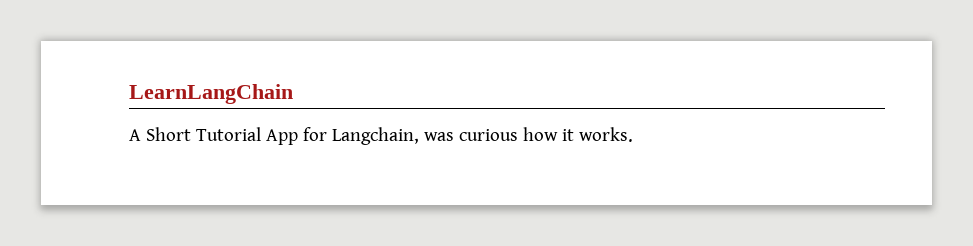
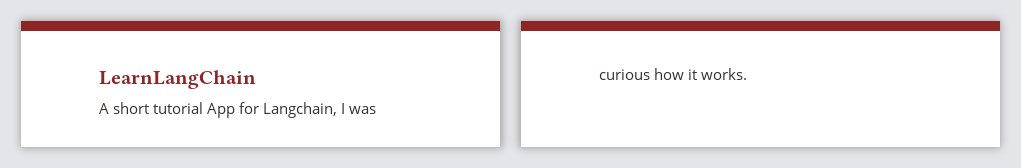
[145,127,261,141] Short Tutorial -> [113,102,204,114] short tutorial
(419, 136) none -> [341,103,346,114] I

